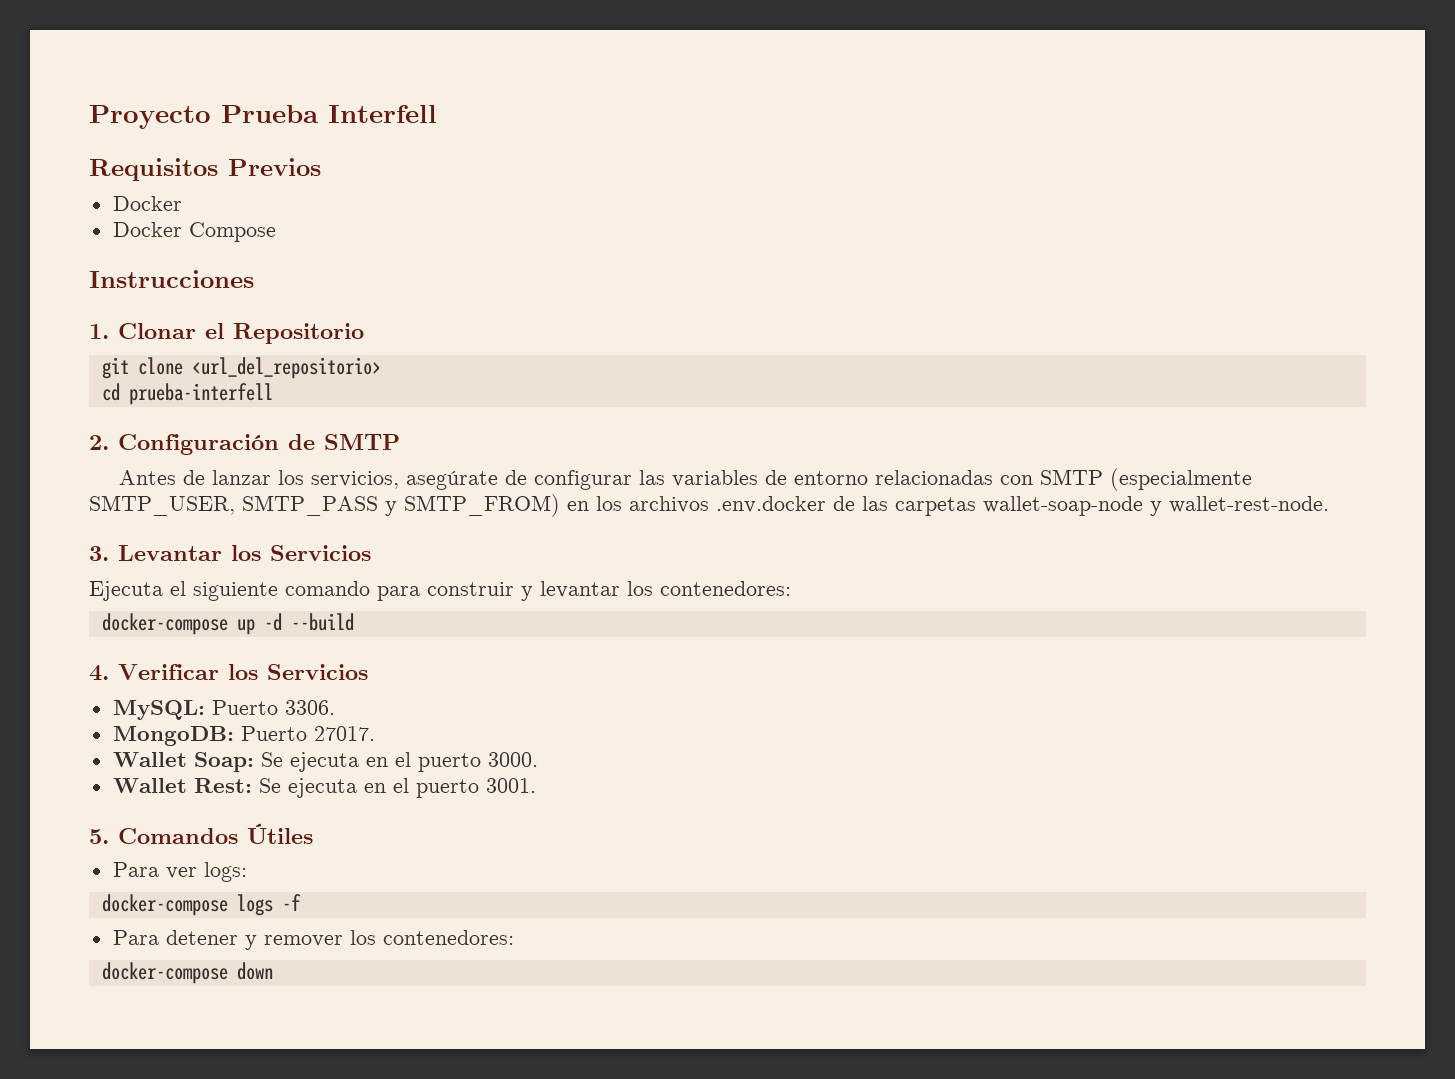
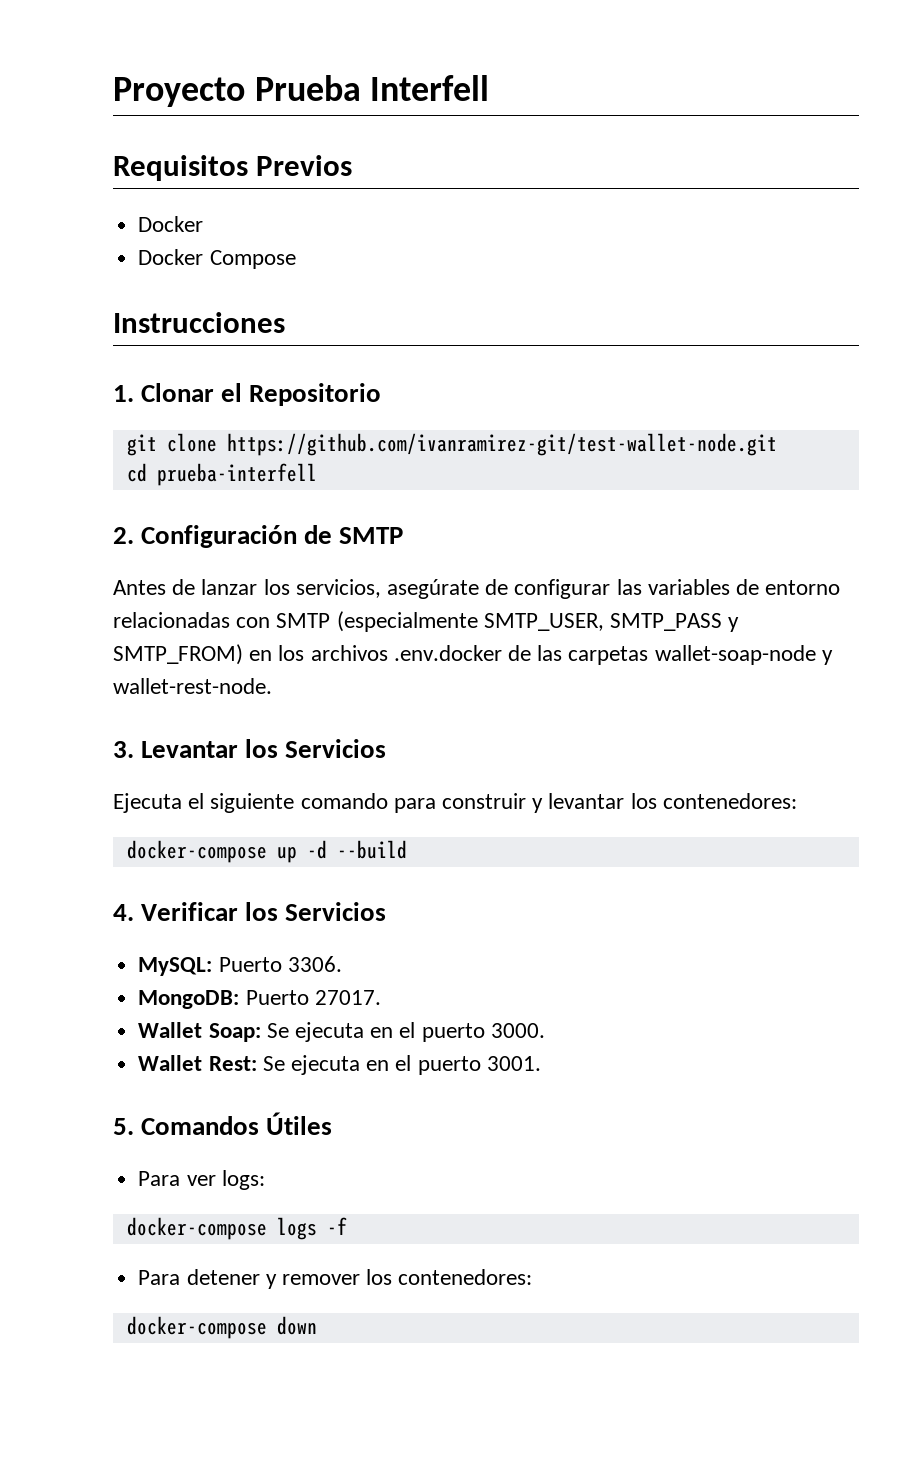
[191,357,381,379] <url_del_repositorio> -> [226,433,777,456] https://github.com/ivanramirez-git/test-wallet-node.git

